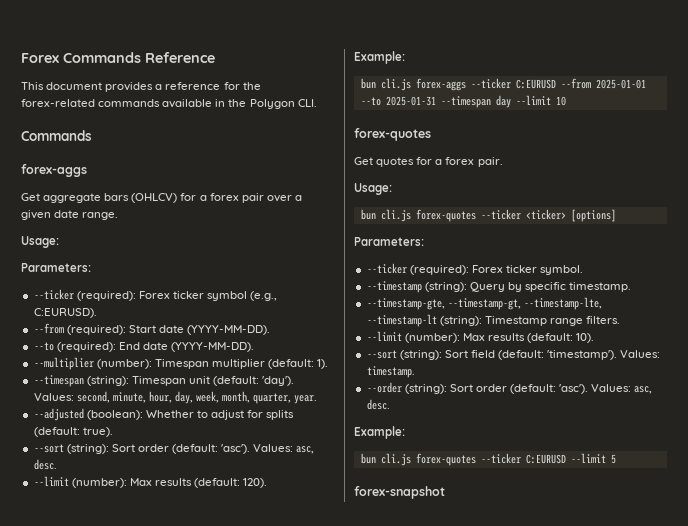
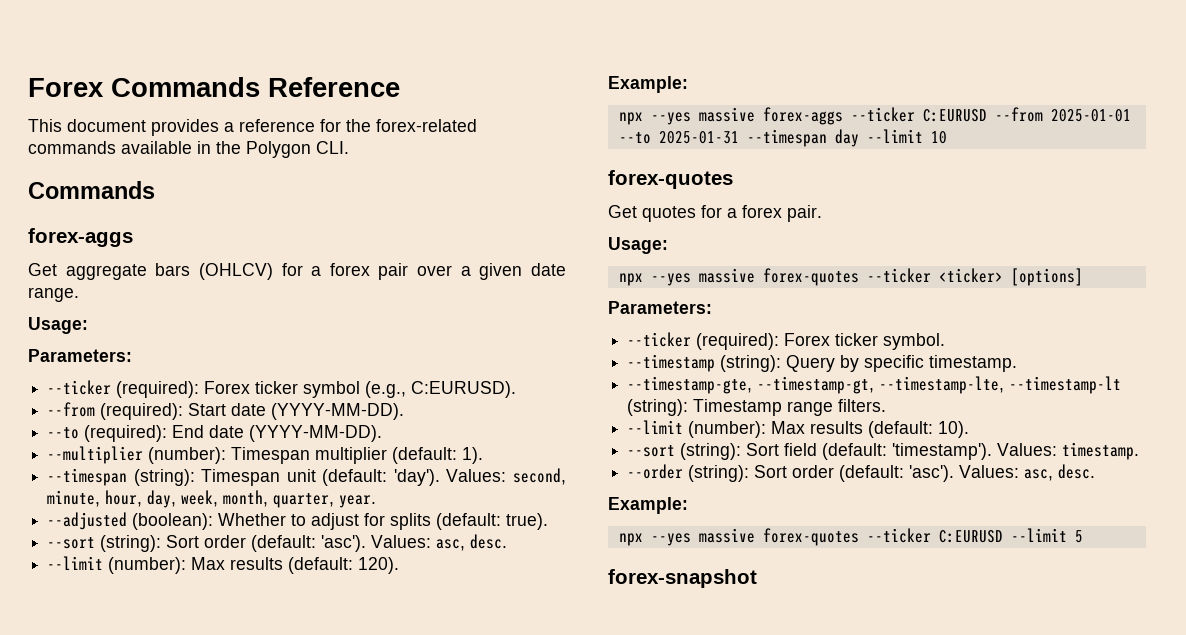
[360,78,411,91] bun cli.js -> [618,107,755,125] npx --yes massive
[360,209,411,222] bun cli.js -> [618,268,755,286] npx --yes massive
[360,453,411,466] bun cli.js -> [618,528,755,546] npx --yes massive

